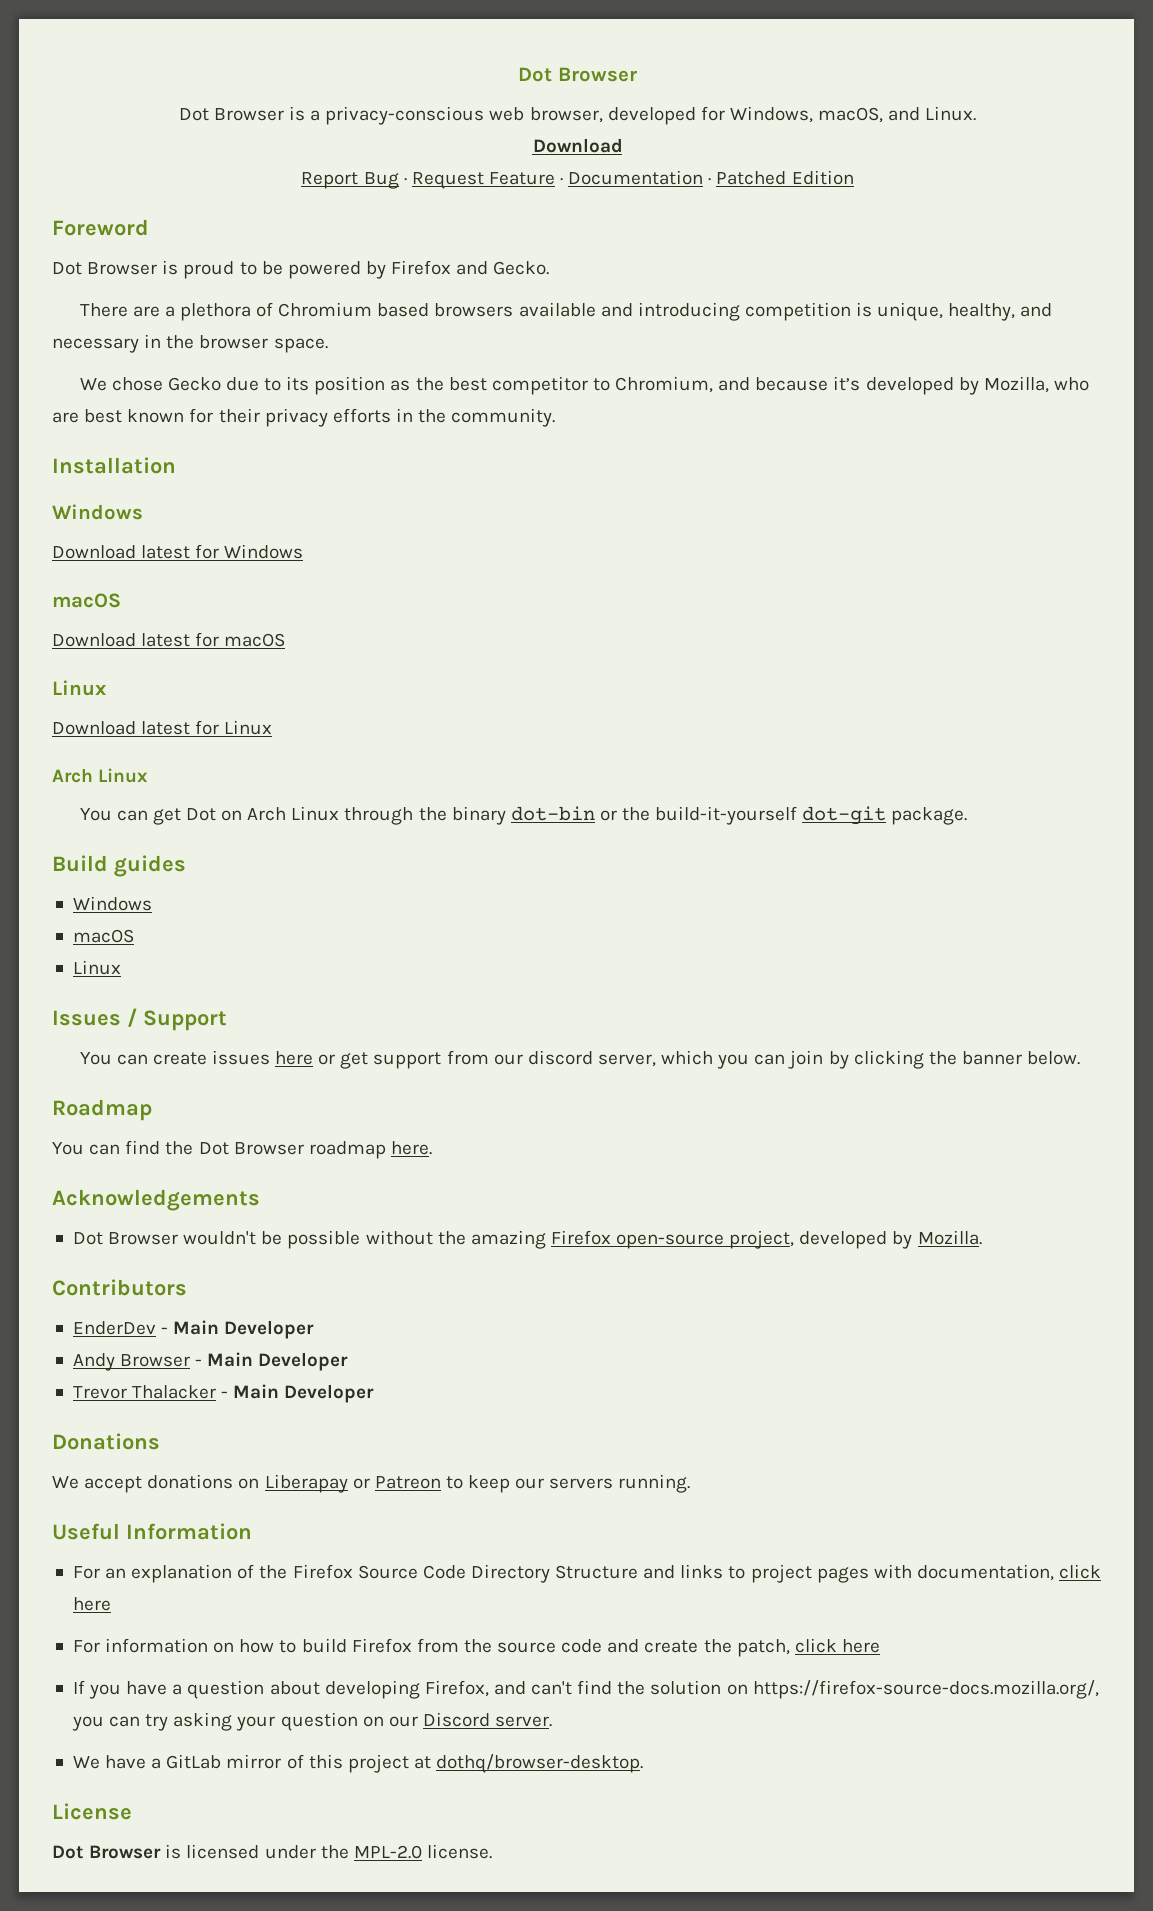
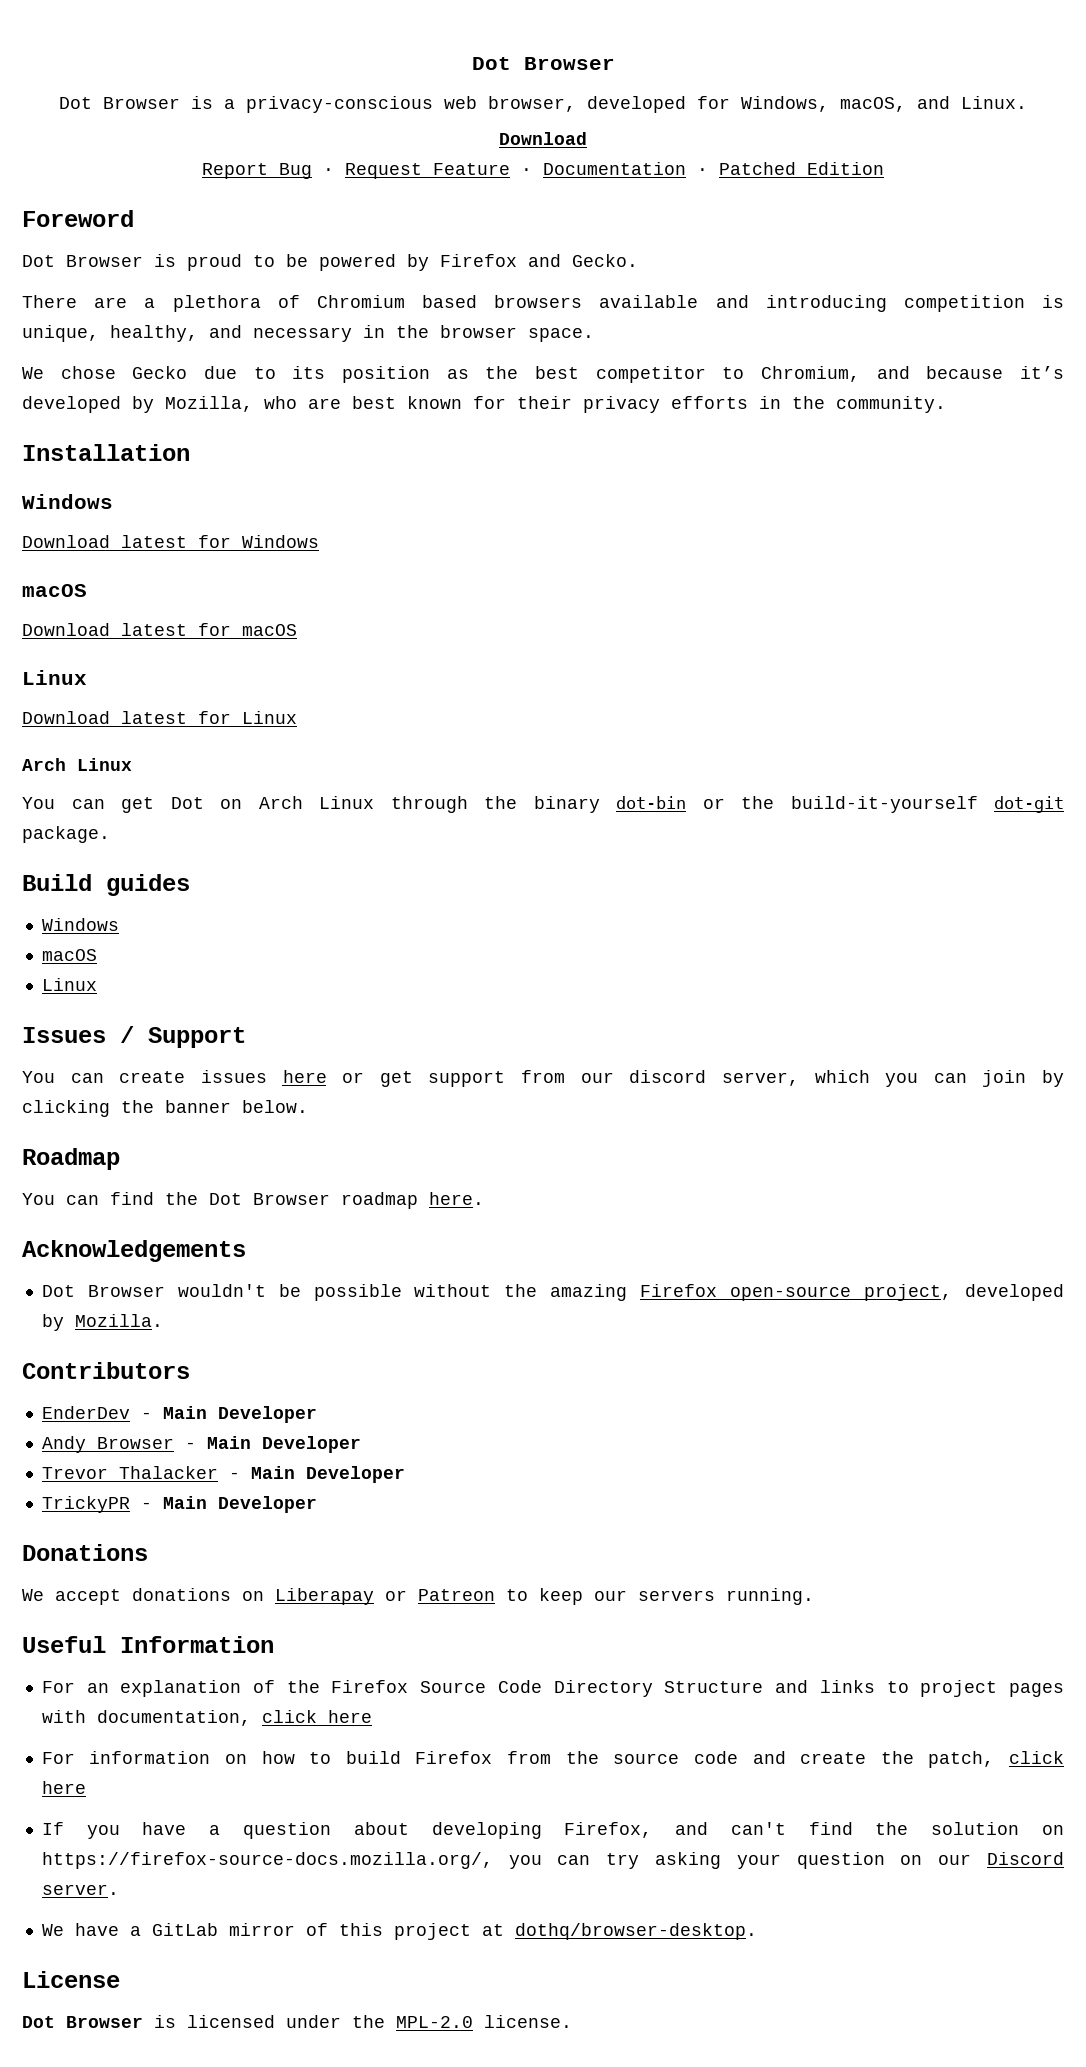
(375, 1393) none -> [41,1496,317,1513] // TrickyPR - Main Developer

